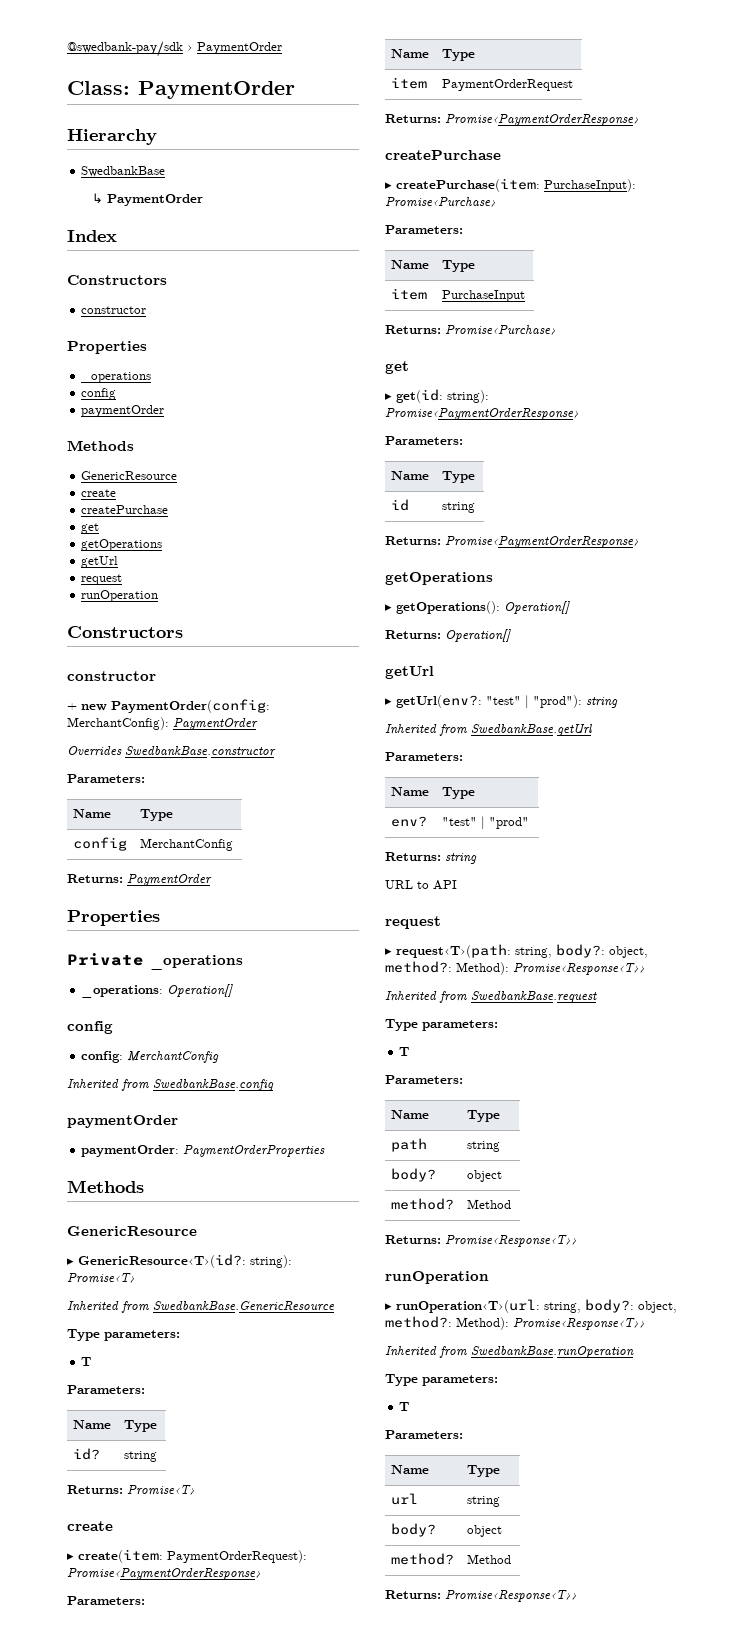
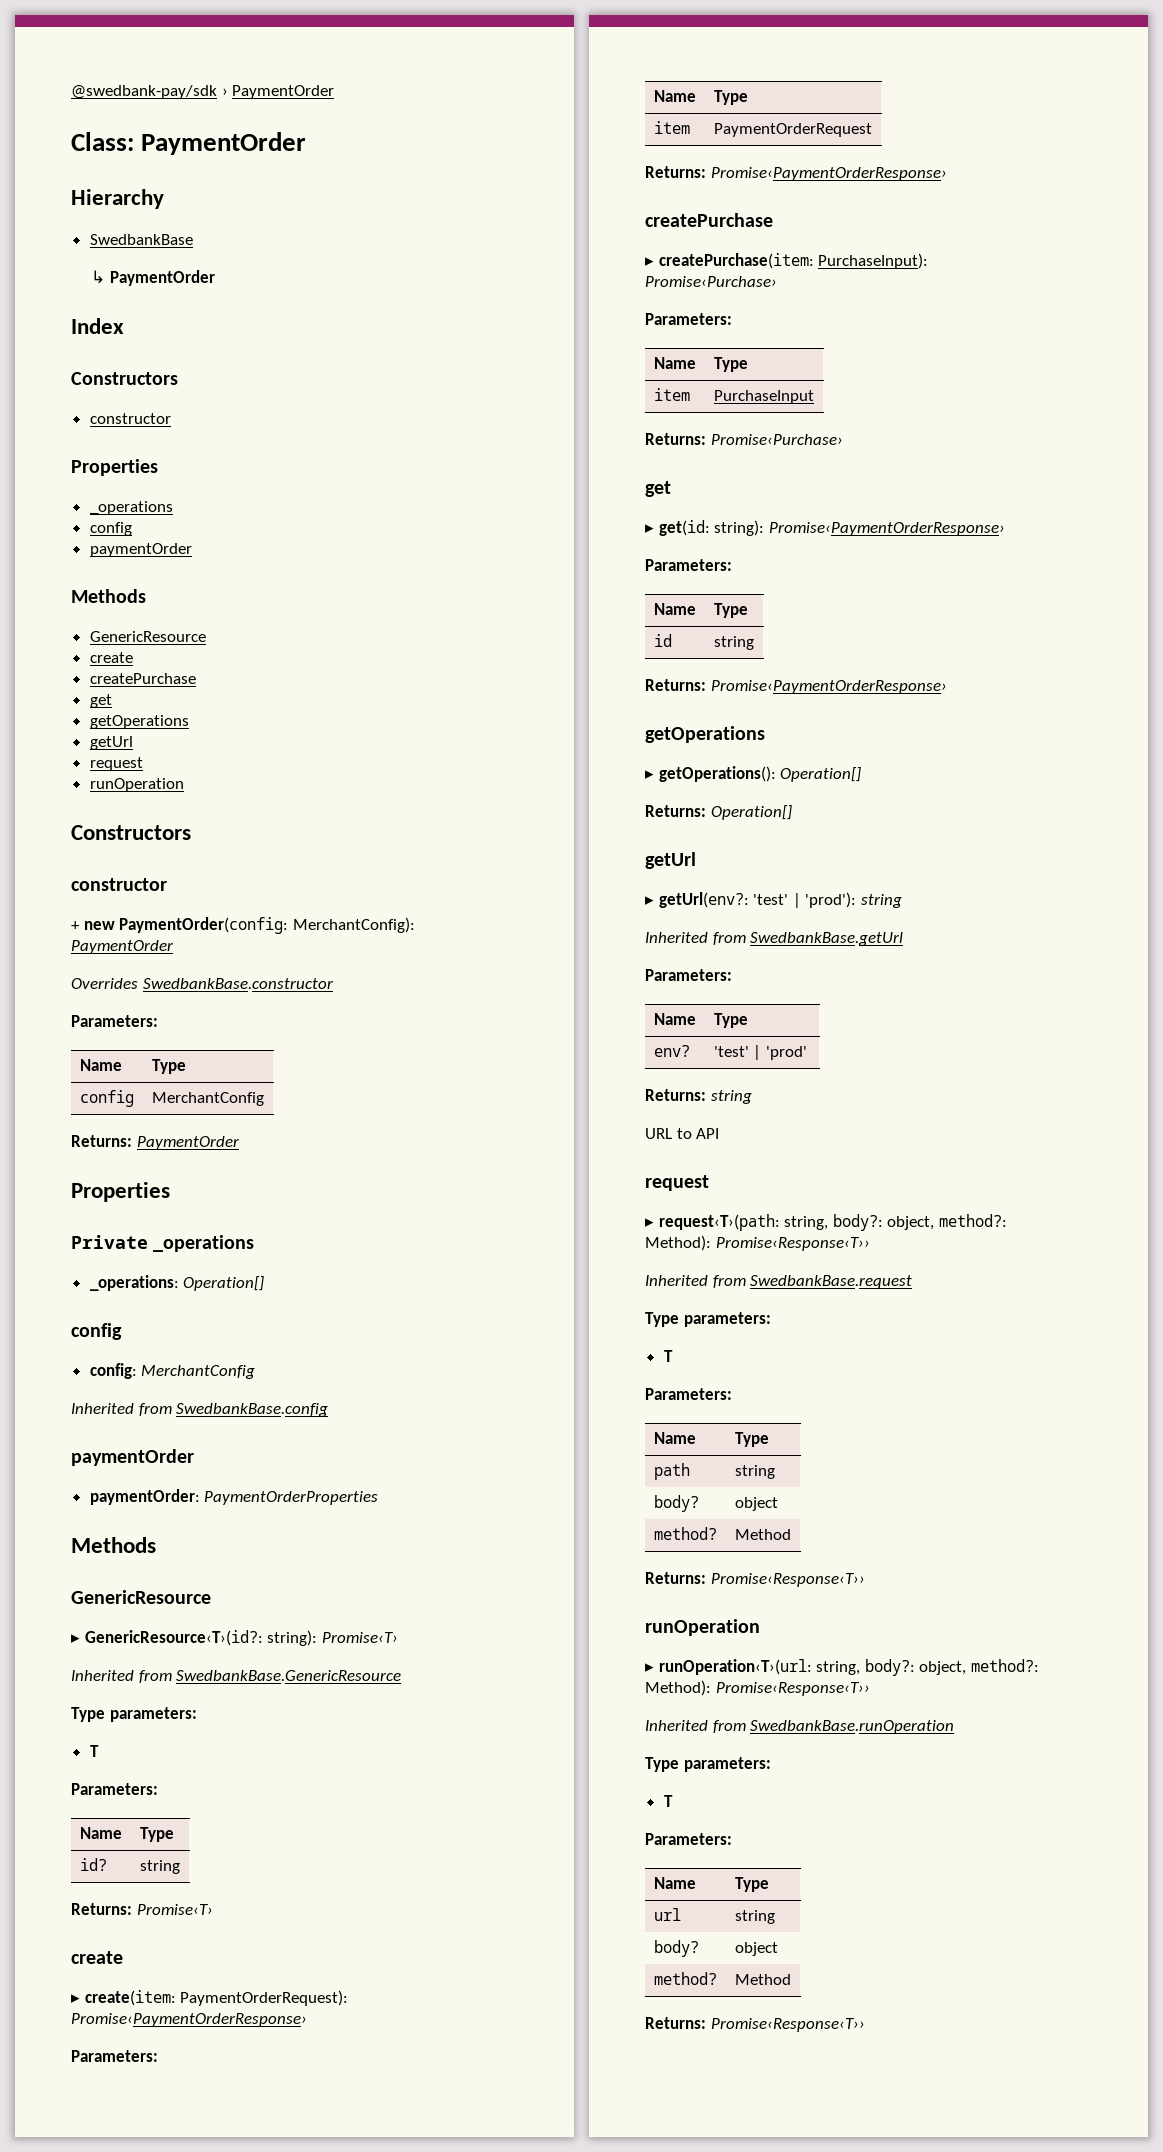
[486,695,582,709] "test" | "prod"): -> [753,892,857,908] 'test' | 'prod'):
[442,816,530,830] "test" | "prod" -> [713,1045,807,1060] 'test' | 'prod'

